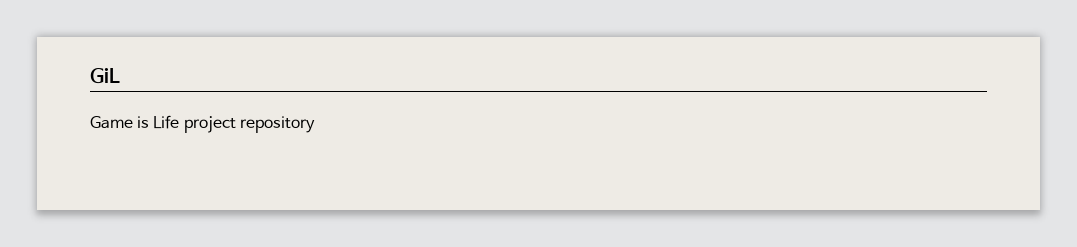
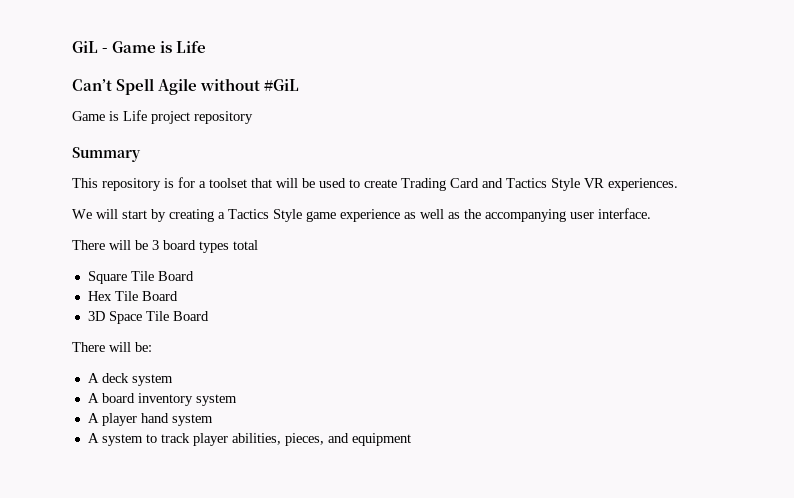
(120, 76) none -> [102,41,207,53] [72,78,300,95] - Game is Life // Can’t Spell Agile without #GiL
(315, 124) none -> [72,147,141,162] [72,177,678,191] [72,208,651,222] [72,240,258,253] [87,271,194,284] [87,291,178,301] [87,311,209,324] [72,342,152,352] [87,373,173,386] [87,393,237,406] [87,413,213,426] [87,433,411,446] // Summary // This repository is for a toolset that will be used to create Trading Card and Tactics Style VR experiences. // We will start by creating a Tactics Style game experience as well as the accompanying user interface. // There will be 3 board types total // Square Tile Board // Hex Tile Board // 3D Space Tile Board // There will be: // A deck system // A board inventory system // A player hand system // A system to track player abilities, pieces, and equipment

